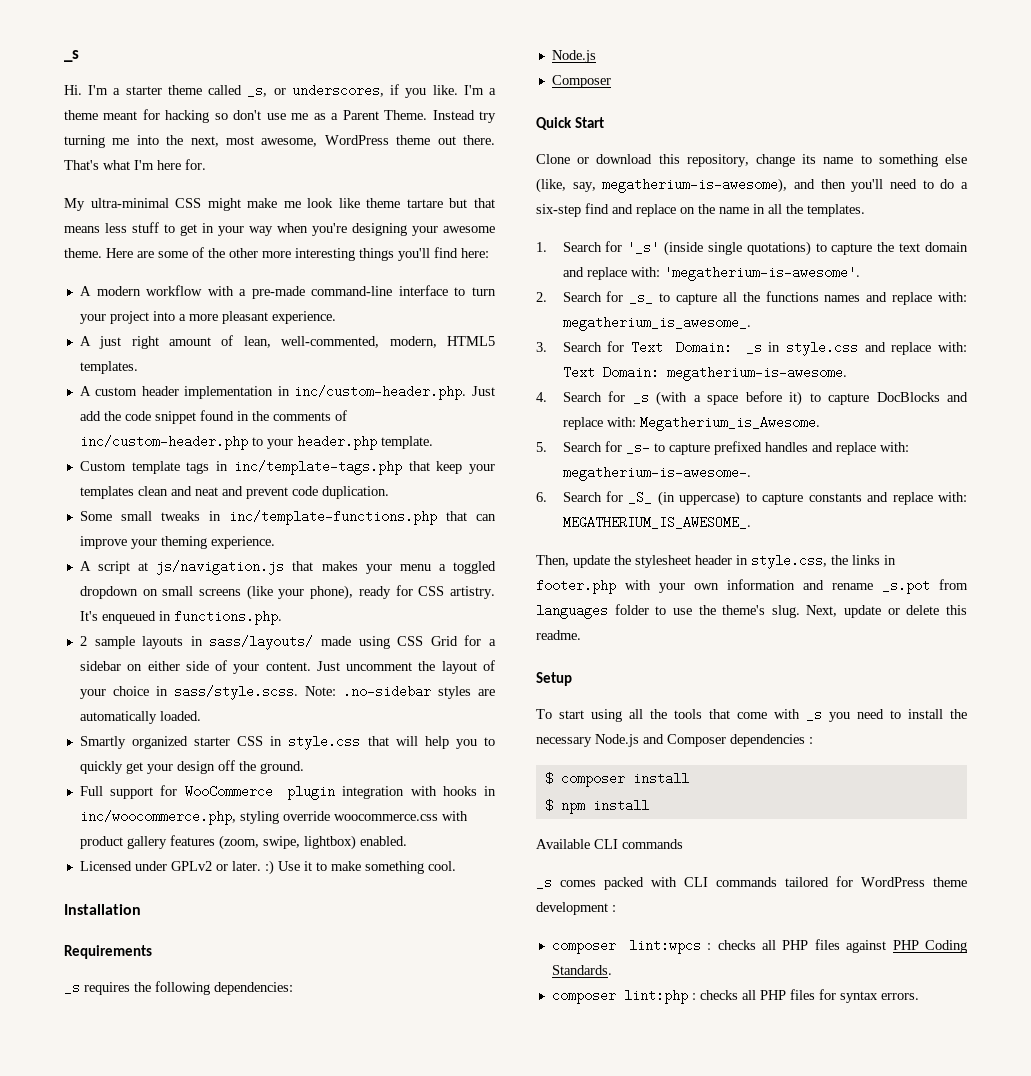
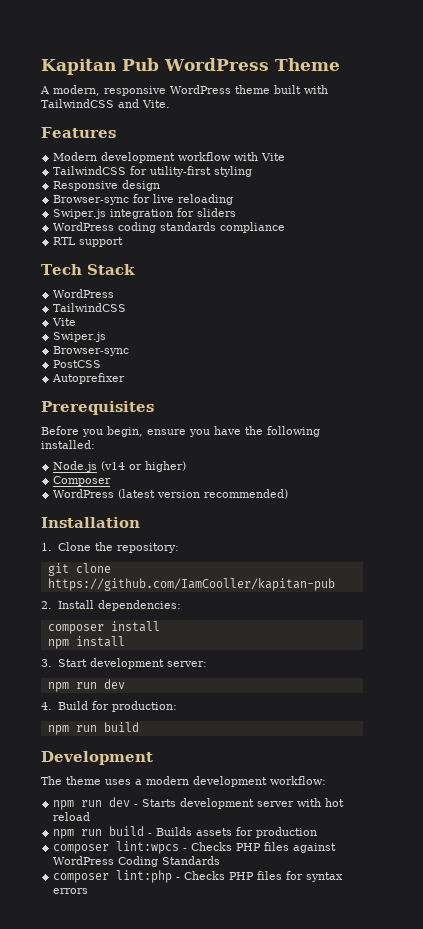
[64,50,79,62] [64,84,496,98] [64,109,496,123] [64,135,495,148] [64,159,206,170] [64,198,496,211] [64,222,495,236] [64,247,489,261] [79,285,497,299] [79,311,336,324] [79,335,495,349] [79,361,138,374] [79,385,495,400] [79,410,347,424] [79,435,433,450] [79,460,496,475] [79,486,389,499] [79,510,496,525] [79,536,275,549] [79,560,497,575] [79,585,495,600] [79,610,282,625] [79,635,497,650] [79,660,495,674] [79,685,495,700] [79,711,201,724] [79,735,496,750] [79,760,304,774] [79,785,496,800] [79,810,468,825] [79,835,407,850] [79,860,456,875] [64,904,141,915] [64,945,152,959] [64,981,293,995] [551,50,596,63] [551,75,611,88] [536,117,605,130] [536,154,967,167] [536,178,969,193] [536,203,865,217] [536,241,968,256] [562,266,860,281] [536,291,967,305] [562,316,751,331] [536,341,967,356] [562,366,847,381] [536,391,968,406] [562,416,820,431] [536,441,909,455] [562,466,751,481] [536,491,967,506] [562,516,751,529] [536,554,896,569] [536,579,968,594] [536,604,967,619] [536,630,581,640] [536,672,572,686] [536,708,967,722] [536,734,813,747] [544,772,553,785] _s // Hi. I'm a starter theme called _s, or underscores, if you like. I'm a theme meant for hacking so don't use me as a Parent Theme. Instead try turning me into the next, most awesome, WordPress theme out there. That's what I'm here for. // My ultra-minimal CSS might make me look like theme tartare but that means less stuff to get in your way when you're designing your awesome theme. Here are some of the other more interesting things you'll find here: // A modern workflow with a pre-made command-line interface to turn your project into a more pleasant experience. // A just right amount of lean, well-commented, modern, HTML5 templates. // A custom header implementation in inc/custom-header.php. Just add the code snippet found in the comments of inc/custom-header.php to your header.php template. // Custom template tags in inc/template-tags.php that keep your templates clean and neat and prevent code duplication. // Some small tweaks in inc/template-functions.php that can improve your theming experience. // A script at js/navigation.js that makes your menu a toggled dropdown on small screens (like your phone), ready for CSS artistry. It's enqueued in functions.php. // 2 sample layouts in sass/layouts/ made using CSS Grid for a sidebar on either side of your content. Just uncomment the layout of your choice in sass/style.scss. Note: .no-sidebar styles are automatically loaded. // Smartly organized starter CSS in style.css that will help you to quickly get your design off the ground. // Full support for WooCommerce plugin integration with hooks in inc/woocommerce.php, styling override woocommerce.css with product gallery features (zoom, swipe, lightbox) enabled. // Licensed under GPLv2 or later. :) Use it to make something cool. // Installation // Requirements // _s requires the following dependencies: // Node.js // Composer // Quick Start // Clone or download this repository, change its name to something else (like, say, megatherium-is-awesome), and then you'll need to do a six-step find and replace on the name in all the templates. // 1. Search for '_s' (inside single quotations) to capture the text domain and replace with: 'megatherium-is-awesome'. // 2. Search for _s_ to capture all the functions names and replace with: megatherium_is_awesome_. // 3. Search for Text Domain: _s in style.css and replace with: Text Domain: megatherium-is-awesome. // 4. Search for _s (with a space before it) to capture DocBlocks and replace with: Megatherium_is_Awesome. // 5. Search for _s- to capture prefixed handles and replace with: megatherium-is-awesome-. // 6. Search for _S_ (in uppercase) to capture constants and replace with: MEGATHERIUM_IS_AWESOME_. // Then, update the stylesheet header in style.css, the links in footer.php with your own information and rename _s.pot from languages folder to use the theme's slug. Next, update or delete this readme. // Setup // To start using all the tools that come with _s you need to install the necessary Node.js and Composer dependencies : // $ -> [41,58,340,75] [40,85,328,96] [41,99,170,108] [41,127,116,138] [53,152,286,163] [53,166,253,177] [53,180,161,191] [53,194,234,205] [53,208,237,219] [53,222,286,233] [53,237,124,247] [41,264,135,275] [53,289,115,298] [53,303,127,312] [52,318,77,326] [53,332,107,342] [53,346,130,356] [53,360,102,368] [52,373,126,384] [41,401,154,415] [41,426,320,437] [41,440,95,449] [53,461,187,472] [53,476,112,486] [53,489,289,499] [41,517,140,528] [41,542,179,553] [47,563,111,576] [47,578,335,591] [41,600,181,611] Kapitan Pub WordPress Theme // A modern, responsive WordPress theme built with TailwindCSS and Vite. // Features // Modern development workflow with Vite // TailwindCSS for utility-first styling // Responsive design // Browser-sync for live reloading // Swiper.js integration for sliders // WordPress coding standards compliance // RTL support // Tech Stack // WordPress // TailwindCSS // Vite // Swiper.js // Browser-sync // PostCSS // Autoprefixer // Prerequisites // Before you begin, ensure you have the following installed: // Node.js (v14 or higher) // Composer // WordPress (latest version recommended) // Installation // 1. Clone the repository: // git clone https://github.com/IamCooller/kapitan-pub // 2. Install dependencies: //
[544,799,553,812] $ -> (160, 626) none
[536,839,683,849] [536,876,967,890] [536,902,616,915] [551,939,967,954] [551,965,612,975] Available CLI commands // _s comes packed with CLI commands tailored for WordPress theme development : // composer lint:wpcs : checks all PHP files against PHP Coding Standards. -> [41,658,207,669] [47,679,125,692] [41,701,177,712] [47,722,139,735] [41,751,153,765] [41,776,326,787] [53,797,345,810] [53,812,91,821] [53,826,318,839] [53,841,337,854] [53,856,221,867] 3. Start development server: // npm run dev // 4. Build for production: // npm run build // Development // The theme uses a modern development workflow: // npm run dev - Starts development server with hot reload // npm run build - Builds assets for production // composer lint:wpcs - Checks PHP files against WordPress Coding Standards
[691,990,756,1000] : checks all -> [176,871,226,880] - Checks
[880,993,919,1000] errors. -> [53,888,89,894] errors

